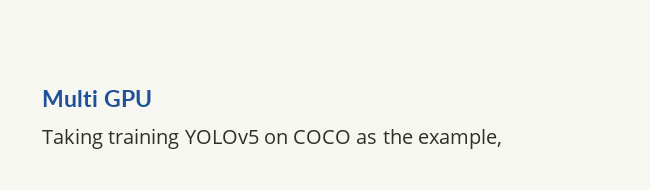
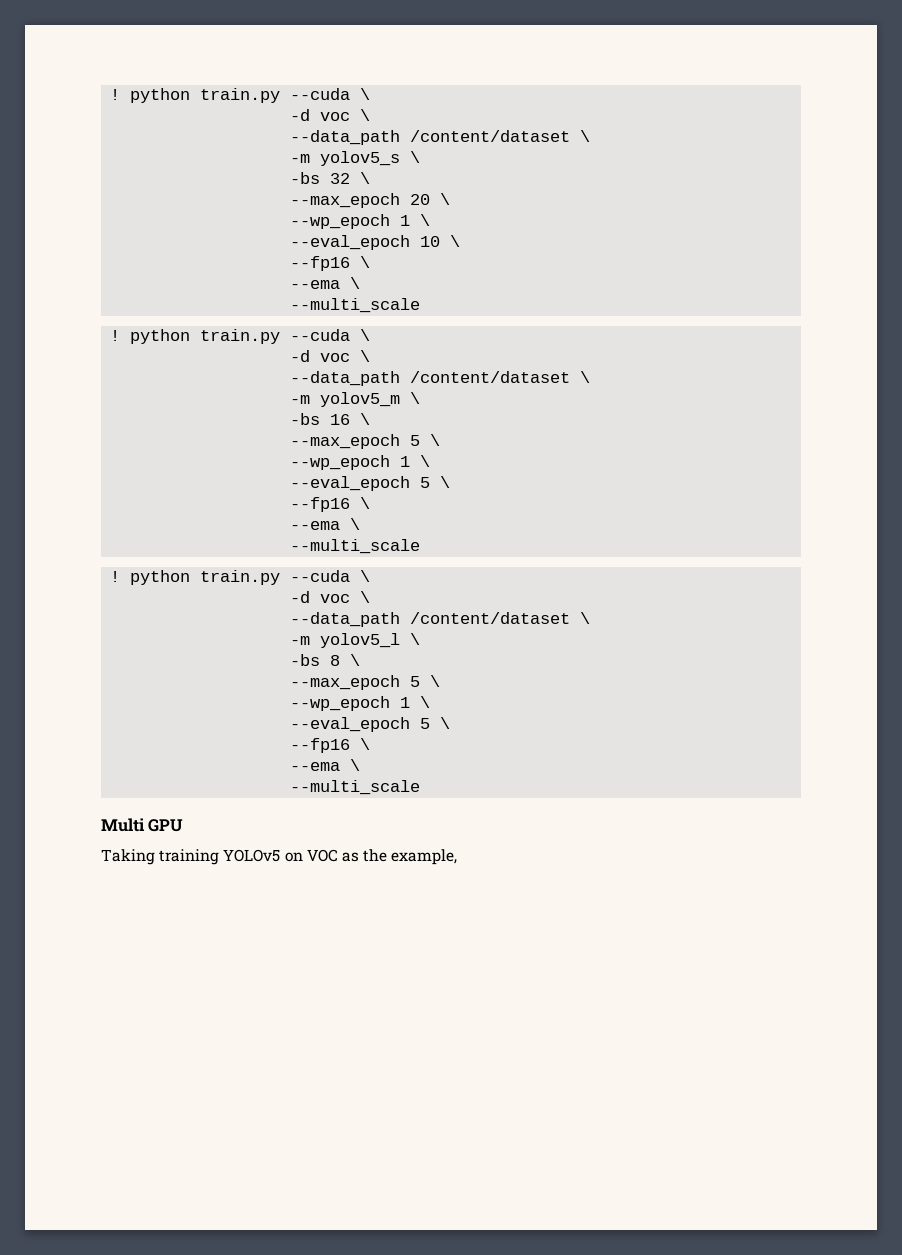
(42, 98) none -> [110,88,371,103] [290,109,371,121] [290,130,591,145] [290,151,421,166] [290,172,371,184] [290,193,451,208] [290,214,431,229] [290,235,461,250] [290,256,371,271] [290,277,361,289] [290,298,421,313] [110,329,371,344] [290,350,371,362] [290,371,591,386] [290,392,421,407] [290,413,371,425] [290,434,441,449] [290,455,431,470] [290,476,451,491] [290,497,371,512] [290,518,361,530] [290,539,421,554] [110,570,371,585] [290,591,371,603] [290,612,591,627] [290,633,421,648] [290,654,361,666] [290,675,441,690] [290,696,431,711] [290,717,451,732] [290,738,371,753] [290,759,361,771] [290,780,421,795] ! python train.py --cuda \ // -d voc \ // --data_path /content/dataset \ // -m yolov5_s \ // -bs 32 \ // --max_epoch 20 \ // --wp_epoch 1 \ // --eval_epoch 10 \ // --fp16 \ // --ema \ // --multi_scale // ! python train.py --cuda \ // -d voc \ // --data_path /content/dataset \ // -m yolov5_m \ // -bs 16 \ // --max_epoch 5 \ // --wp_epoch 1 \ // --eval_epoch 5 \ // --fp16 \ // --ema \ // --multi_scale // ! python train.py --cuda \ // -d voc \ // --data_path /content/dataset \ // -m yolov5_l \ // -bs 8 \ // --max_epoch 5 \ // --wp_epoch 1 \ // --eval_epoch 5 \ // --fp16 \ // --ema \ // --multi_scale //
[293,130,352,144] COCO -> [306,849,338,862] VOC

